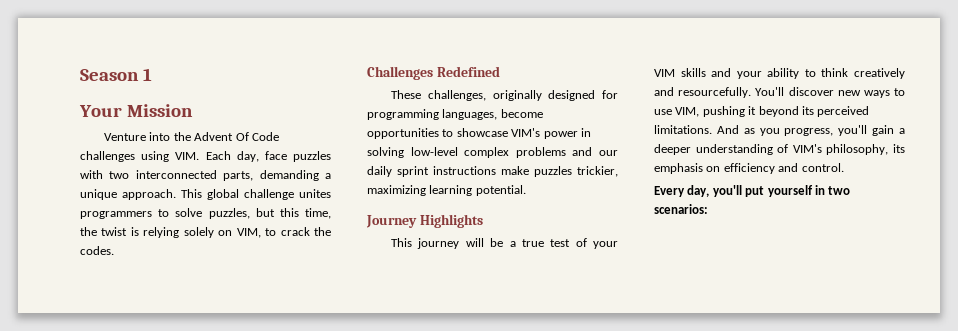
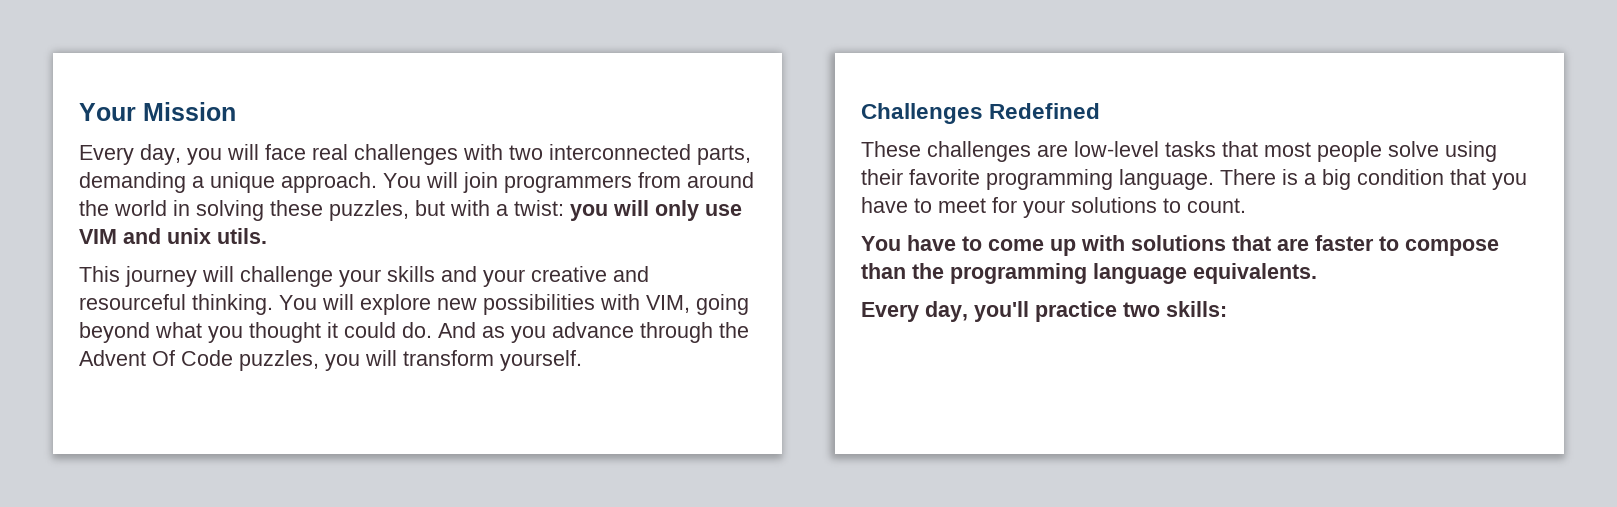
[80,68,152,81] Season 1 // -> (79, 112) none
[104,132,279,141] [80,151,331,162] Venture into the Advent Of Code challenges using VIM. Each day, face puzzles -> [79,144,458,165] Every day, you will face real challenges
[181,189,331,200] [80,208,331,219] [80,227,332,238] [80,246,114,255] [367,66,500,80] [391,90,618,101] [367,109,543,120] [367,128,591,139] [367,147,618,158] [367,166,618,177] [367,185,526,196] [366,214,483,228] [391,238,618,249] [654,68,905,79] [654,87,905,98] [654,106,870,117] [654,125,905,136] [654,144,905,155] [654,163,844,174] [654,185,851,197] [654,204,708,214] This global challenge unites programmers to solve puzzles, but this time, the twist is relying solely on VIM, to crack the codes. // Challenges Redefined // These challenges, originally designed for programming languages, become opportunities to showcase VIM's power in solving low-level complex problems and our daily sprint instructions make puzzles trickier, maximizing learning potential. // Journey Highlights // This journey will be a true test of your VIM skills and your ability to think creatively and resourcefully. You'll discover new ways to use VIM, pushing it beyond its perceived limitations. And as you progress, you'll gain a deeper understanding of VIM's philosophy, its emphasis on efficiency and control. // Every day, you'll put yourself in two scenarios: -> [383,172,754,193] [79,200,742,221] [79,228,267,244] [79,266,649,287] [79,294,749,315] [79,322,749,343] [79,350,582,371] [861,103,1101,124] [861,141,1497,162] [861,169,1527,190] [861,197,1246,218] [861,235,1499,256] [861,263,1317,284] [861,301,1227,322] You will join programmers from around the world in solving these puzzles, but with a twist: you will only use VIM and unix utils. // This journey will challenge your skills and your creative and resourceful thinking. You will explore new possibilities with VIM, going beyond what you thought it could do. And as you advance through the Advent Of Code puzzles, you will transform yourself. // Challenges Redefined // These challenges are low-level tasks that most people solve using their favorite programming language. There is a big condition that you have to meet for your solutions to count. // You have to come up with solutions that are faster to compose than the programming language equivalents. // Every day, you'll practice two skills:

